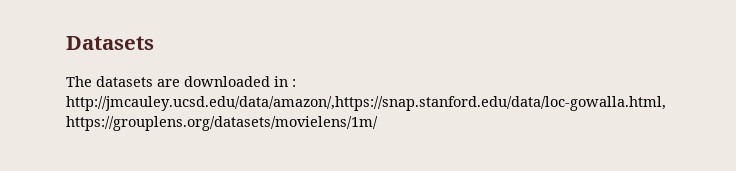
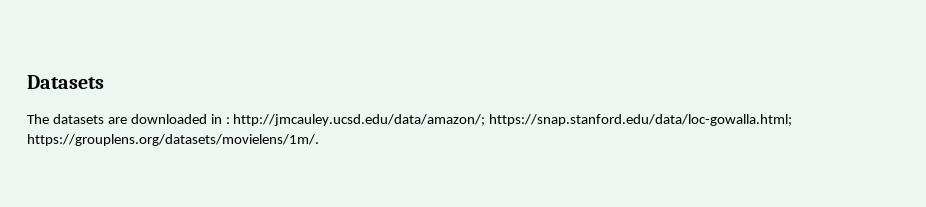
[66,96,666,111] [66,116,378,131] http://jmcauley.ucsd.edu/data/amazon/,https://snap.stanford.edu/data/loc-gowalla.html, https://grouplens.org/datasets/movielens/1m/ -> [233,114,793,126] [27,134,319,146] http://jmcauley.ucsd.edu/data/amazon/; https://snap.stanford.edu/data/loc-gowalla.html; https://grouplens.org/datasets/movielens/1m/.

